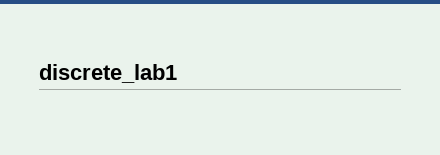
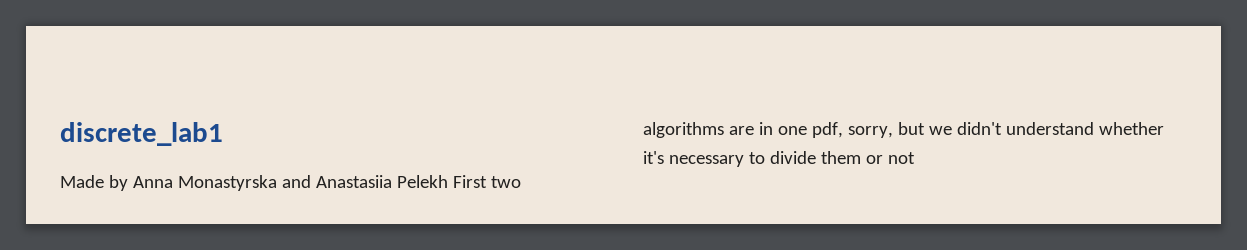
(177, 73) none -> [60,175,521,191] [643,122,1164,138] [643,151,915,167] // Made by Anna Monastyrska and Anastasiia Pelekh First two algorithms are in one pdf, sorry, but we didn't understand whether it's necessary to divide them or not

